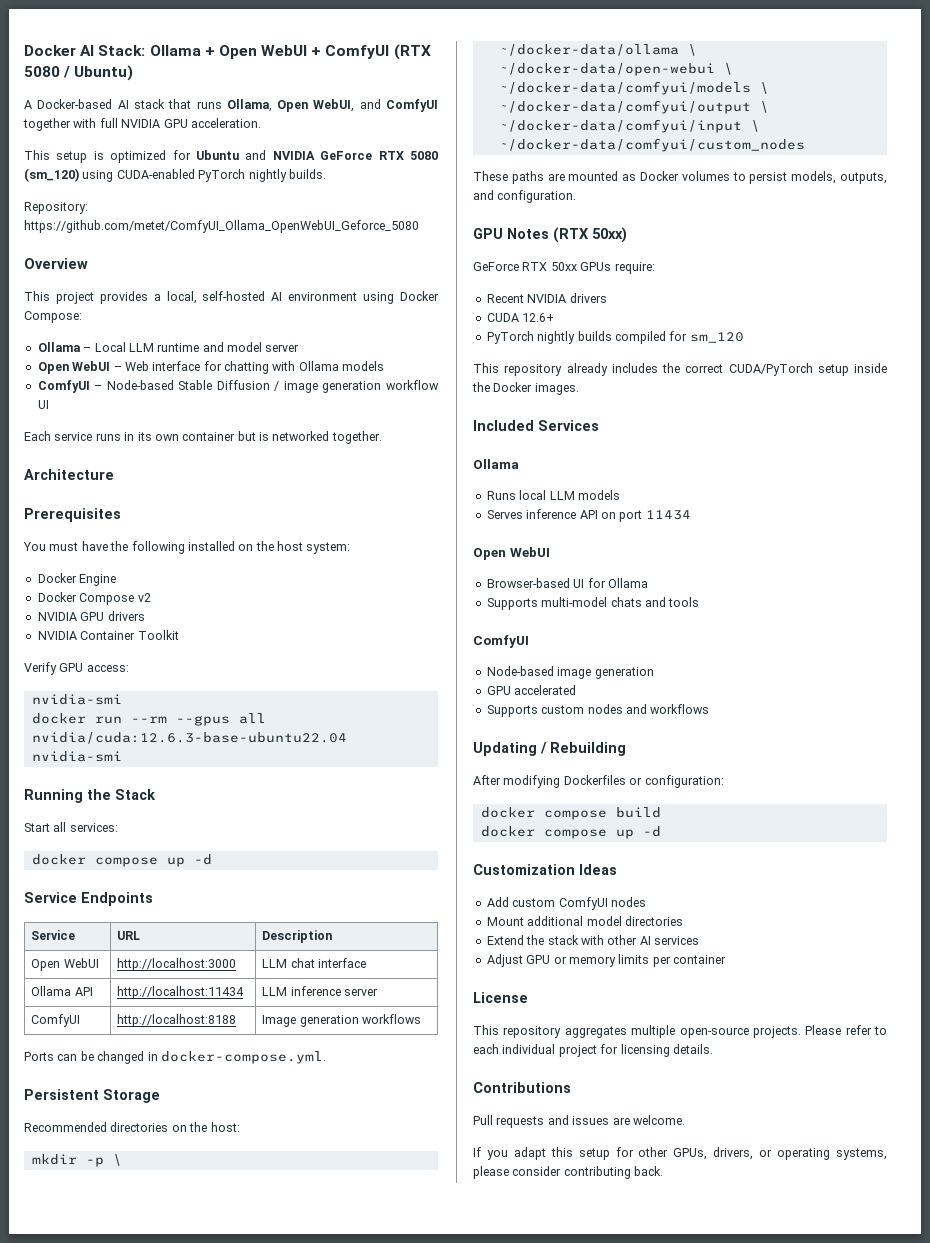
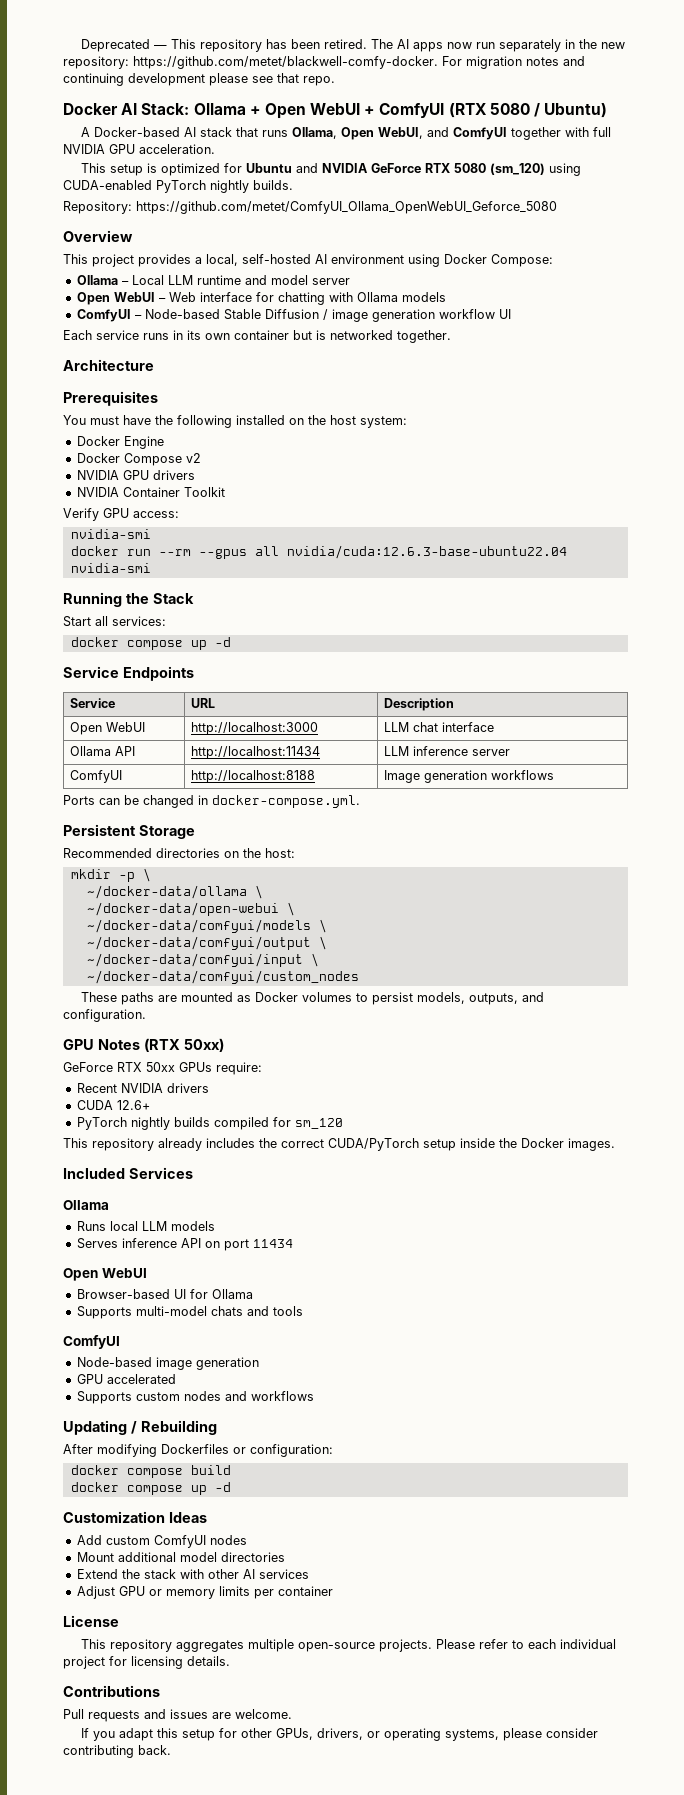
(24, 50) none -> [80,39,625,52] [63,56,585,69] [63,73,335,86] Deprecated — This repository has been retired. The AI apps now run separately in the new repository: https://github.com/metet/blackwell-comfy-docker. For migration notes and continuing development please see that repo. //

